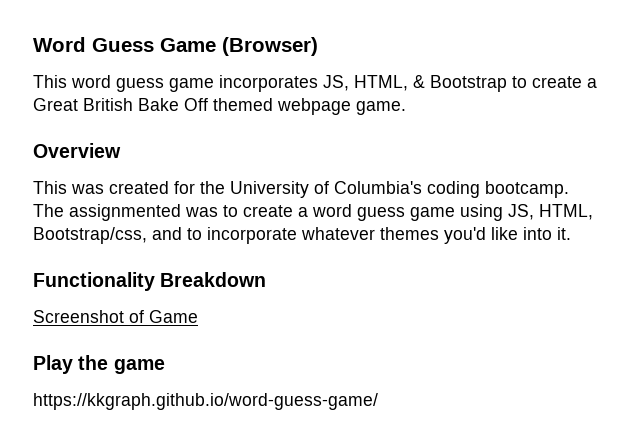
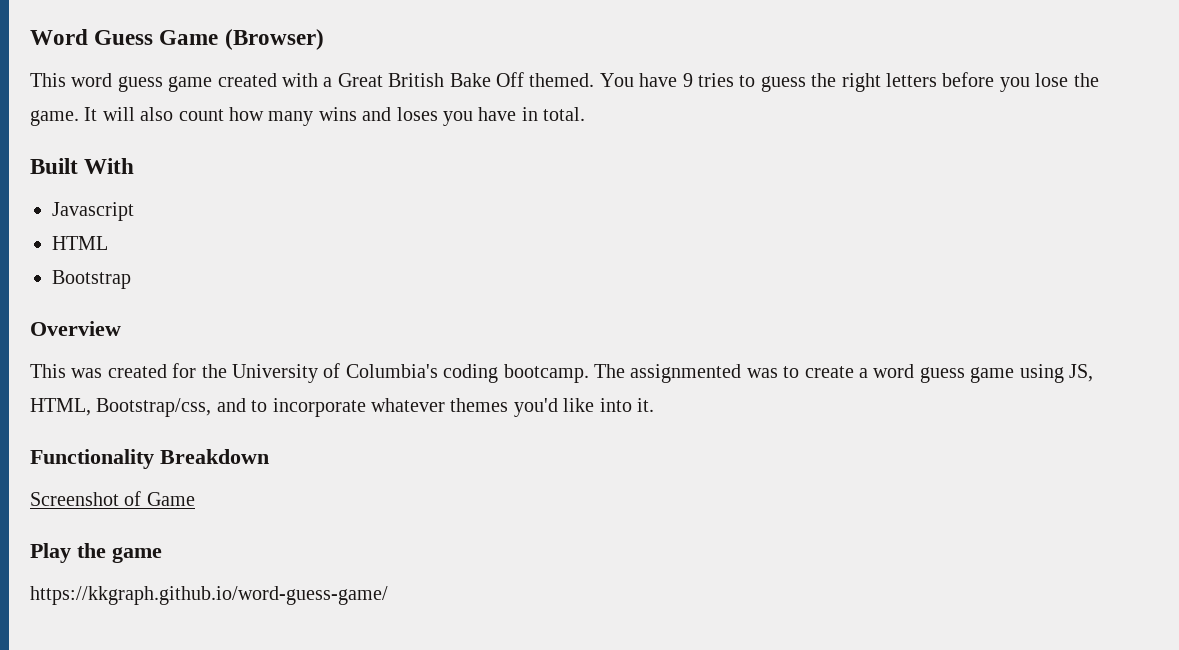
[219,75,582,92] incorporates JS, HTML, & Bootstrap to create -> [217,73,318,87] created with
[213,98,406,115] themed webpage game. -> [529,72,1099,92] [30,107,586,126] [30,158,135,174] [52,202,134,221] [52,236,108,250] [52,270,131,289] themed. You have 9 tries to guess the right letters before you lose the game. It will also count how many wins and loses you have in total. // Built With // Javascript // HTML // Bootstrap

